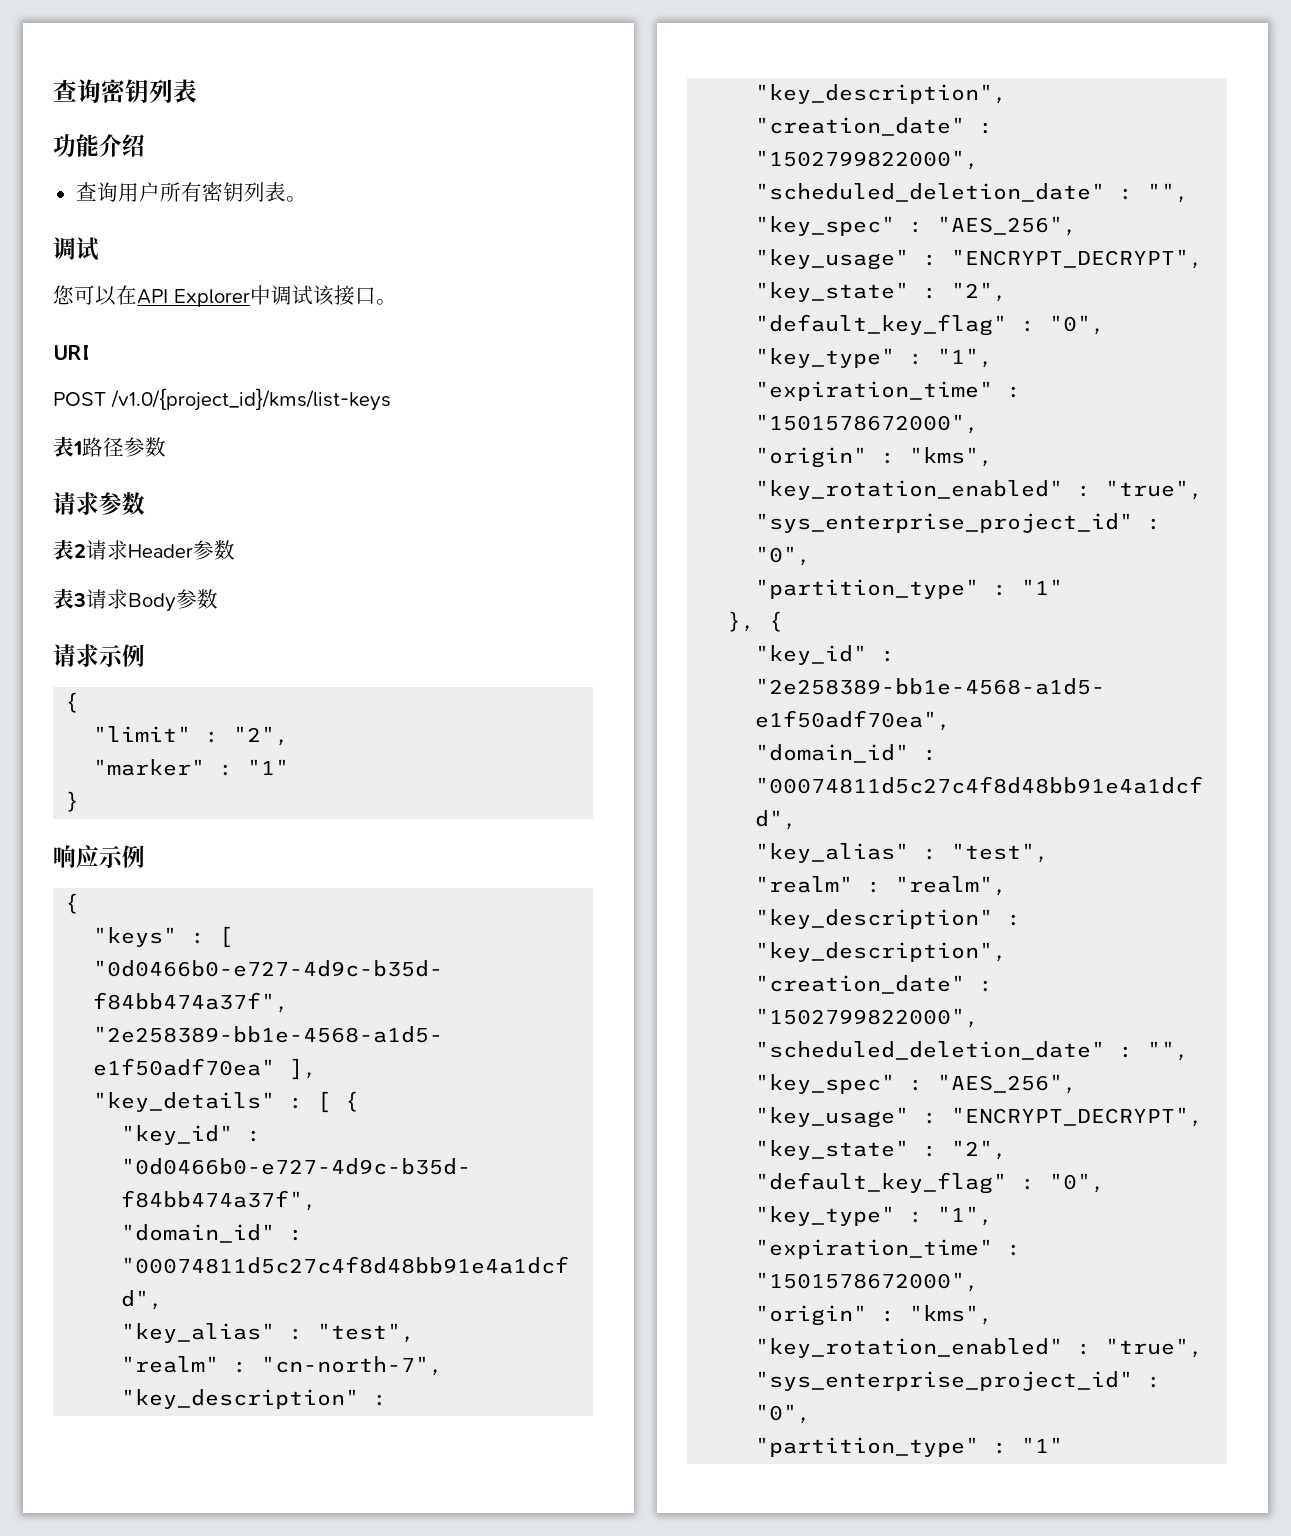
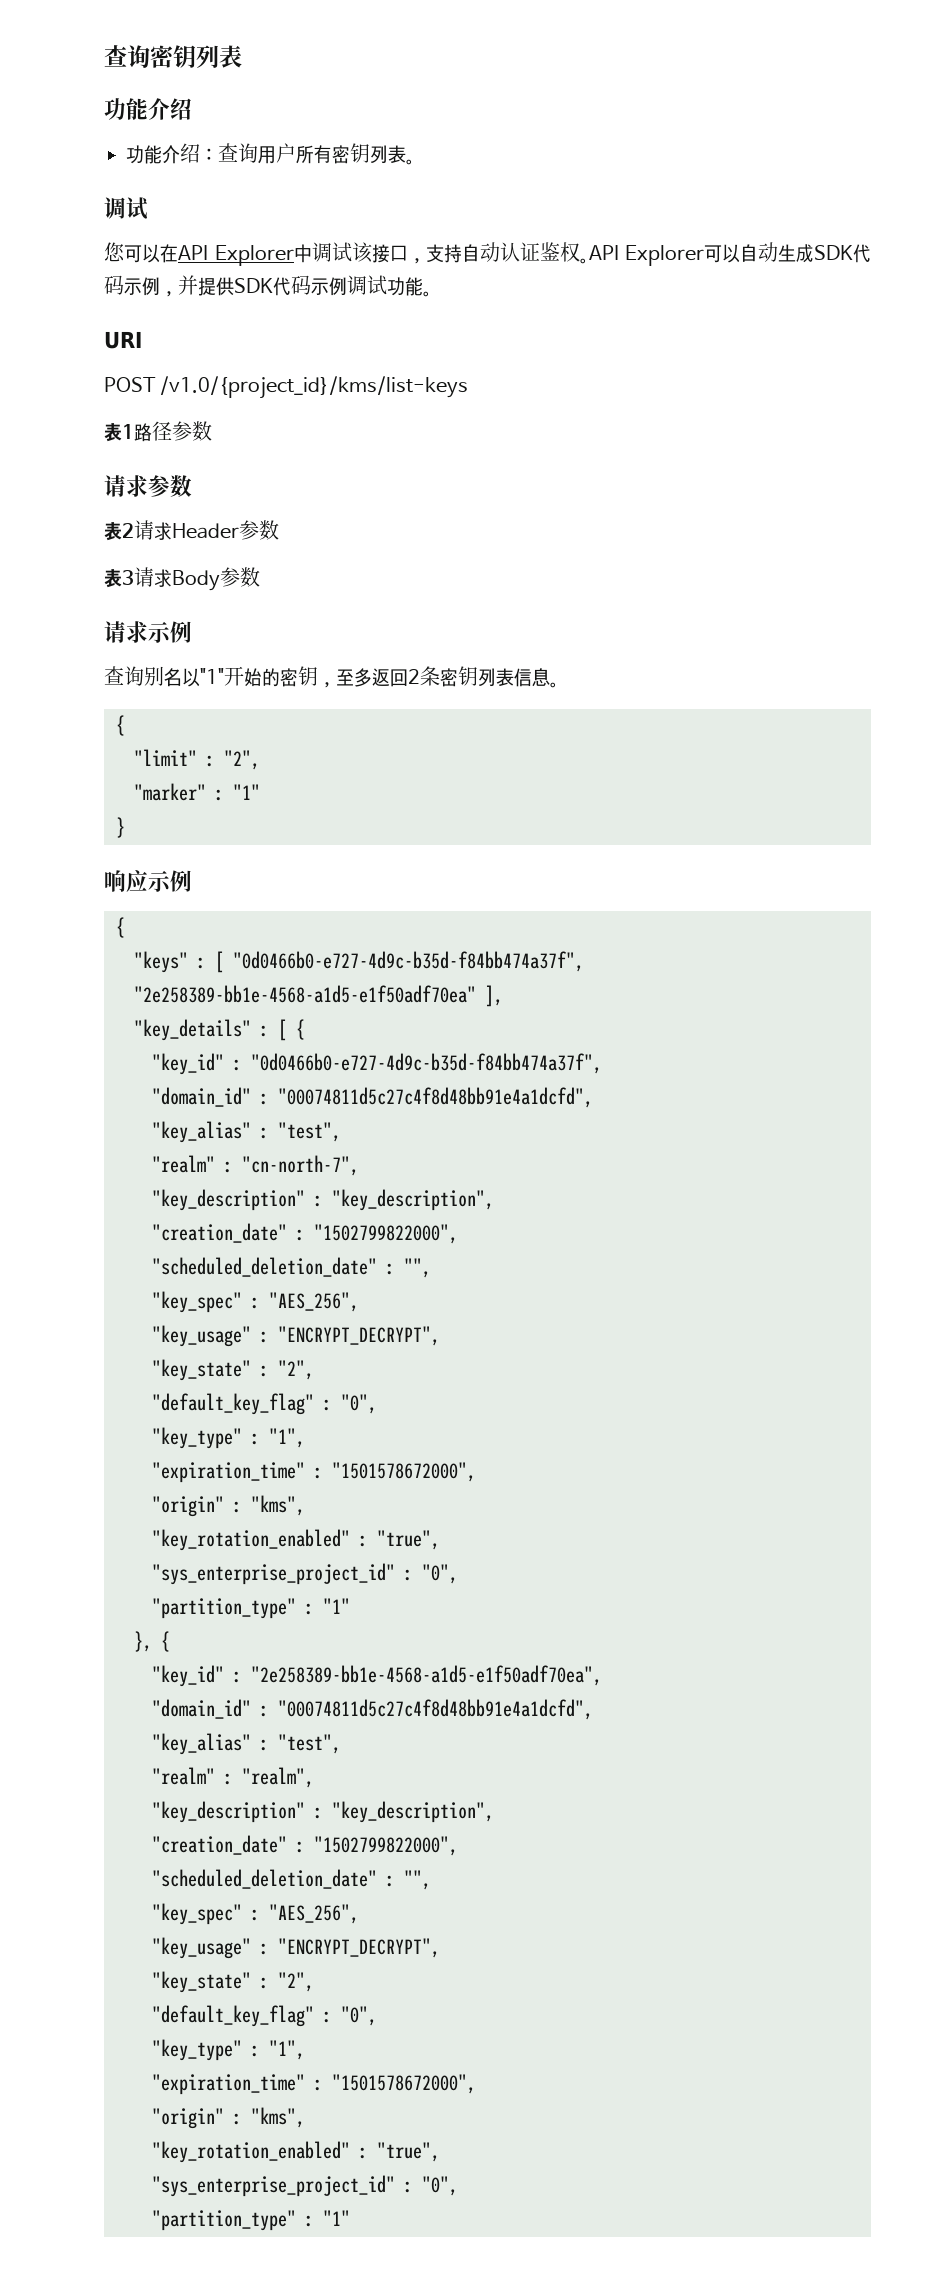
(145, 145) none -> [126,143,218,164] 功能介绍：
(376, 296) none -> [407,242,871,266] [104,275,423,297] ，支持自动认证鉴权。API Explorer可以自动生成SDK代码示例，并提供SDK代码示例调试功能
(145, 655) none -> [104,666,559,688] // 查询别名以"1"开始的密钥，至多返回2条密钥列表信息。

